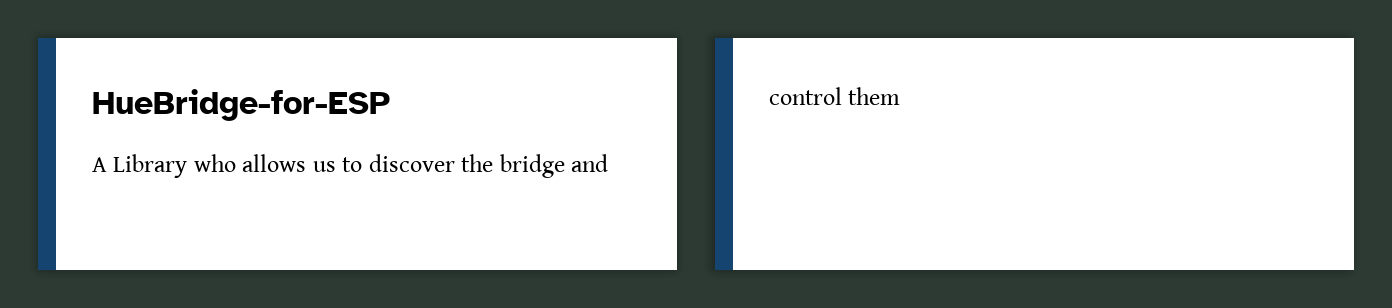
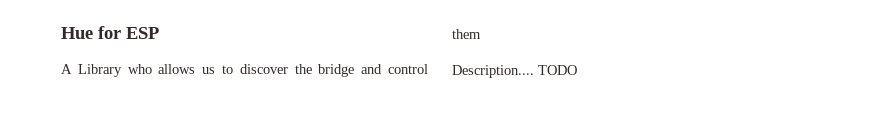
[92,89,390,121] HueBridge-for-ESP -> [61,26,159,39] Hue for ESP
(901, 96) none -> [452,65,577,78] // Description.... TODO

